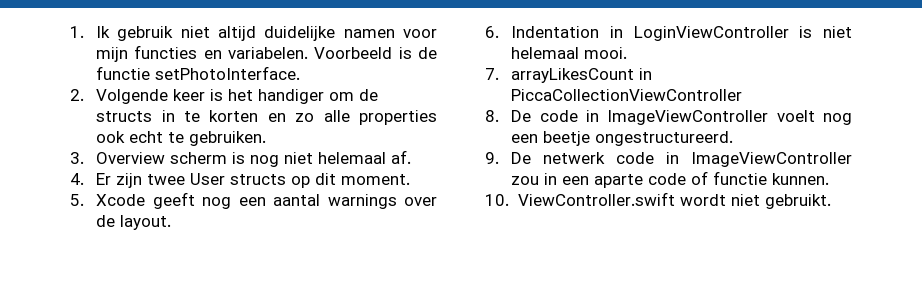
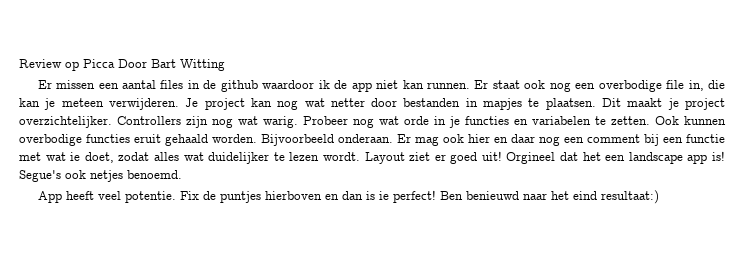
[70,26,437,41] [96,45,437,62] [96,66,301,80] [70,89,379,104] [96,110,437,125] [96,131,267,146] [70,150,412,167] [70,173,411,188] [70,192,437,209] [96,215,172,230] [485,26,852,41] [511,47,628,59] [485,68,653,83] [511,89,743,101] [485,110,852,125] [511,131,734,146] [485,152,852,167] [511,171,830,188] [485,192,831,209] 1. Ik gebruik niet altijd duidelijke namen voor mijn functies en variabelen. Voorbeeld is de functie setPhotoInterface. // 2. Volgende keer is het handiger om de structs in te korten en zo alle properties ook echt te gebruiken. // 3. Overview scherm is nog niet helemaal af. // 4. Er zijn twee User structs op dit moment. // 5. Xcode geeft nog een aantal warnings over de layout. // 6. Indentation in LoginViewController is niet helemaal mooi. // 7. arrayLikesCount in PiccaCollectionViewController // 8. De code in ImageViewController voelt nog een beetje ongestructureerd. // 9. De netwerk code in ImageViewController zou in een aparte code of functie kunnen. // 10. ViewController.swift wordt niet gebruikt. -> [19,59,225,71] [37,80,725,92] [19,98,725,110] [19,116,726,128] [19,134,725,146] [19,151,725,164] [19,170,182,182] [37,190,659,204] Review op Picca Door Bart Witting // Er missen een aantal files in de github waardoor ik de app niet kan runnen. Er staat ook nog een overbodige file in, die kan je meteen verwijderen. Je project kan nog wat netter door bestanden in mapjes te plaatsen. Dit maakt je project overzichtelijker. Controllers zijn nog wat warig. Probeer nog wat orde in je functies en variabelen te zetten. Ook kunnen overbodige functies eruit gehaald worden. Bijvoorbeeld onderaan. Er mag ook hier en daar nog een comment bij een functie met wat ie doet, zodat alles wat duidelijker te lezen wordt. Layout ziet er goed uit! Orgineel dat het een landscape app is! Segue's ook netjes benoemd. // App heeft veel potentie. Fix de puntjes hierboven en dan is ie perfect! Ben benieuwd naar het eind resultaat:)

